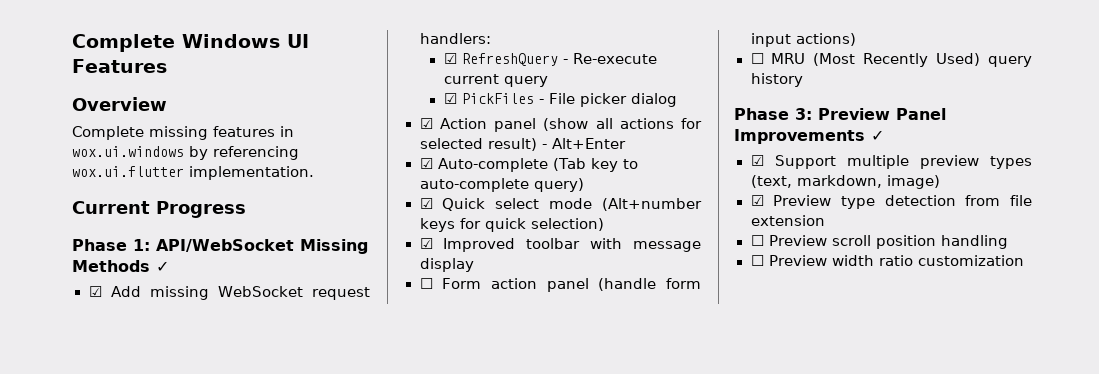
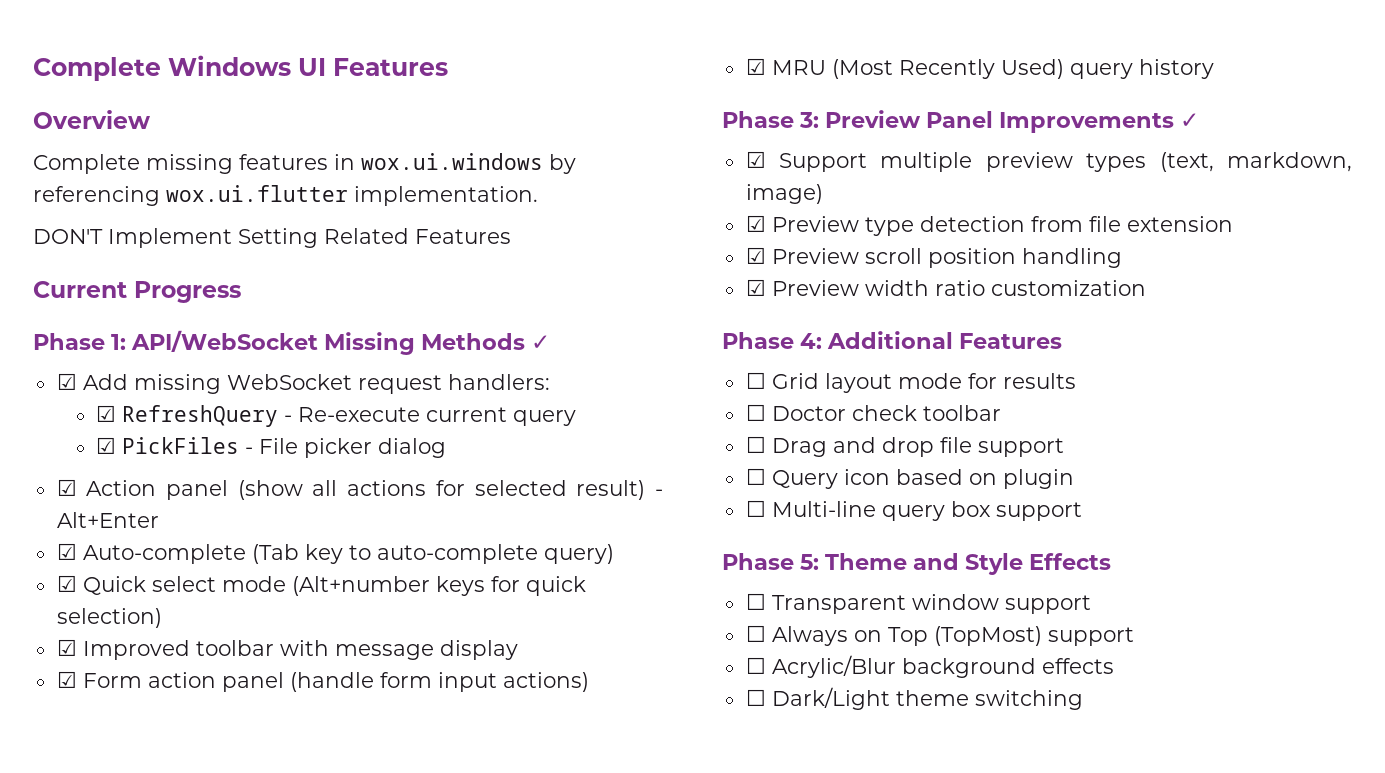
(314, 173) none -> [33,228,511,248] // DON'T Implement Setting Related Features
[419,278,433,289] ☐ -> [56,671,77,688] ☑
[750,53,764,64] ☐ -> [745,58,766,75] ☑
[750,235,764,246] ☐ -> [745,247,766,264] ☑
[750,255,764,266] ☐ -> [745,279,766,296] ☑
(1024, 260) none -> [722,331,1063,349] [745,372,1076,393] [745,404,1001,421] [745,436,1064,457] [745,468,1074,489] [745,500,1082,521] [722,553,1112,575] [745,593,1091,614] [745,625,1134,646] [745,655,1114,678] [745,687,1083,710] // Phase 4: Additional Features // ☐ Grid layout mode for results // ☐ Doctor check toolbar // ☐ Drag and drop file support // ☐ Query icon based on plugin // ☐ Multi-line query box support // Phase 5: Theme and Style Effects // ☐ Transparent window support // ☐ Always on Top (TopMost) support // ☐ Acrylic/Blur background effects // ☐ Dark/Light theme switching

